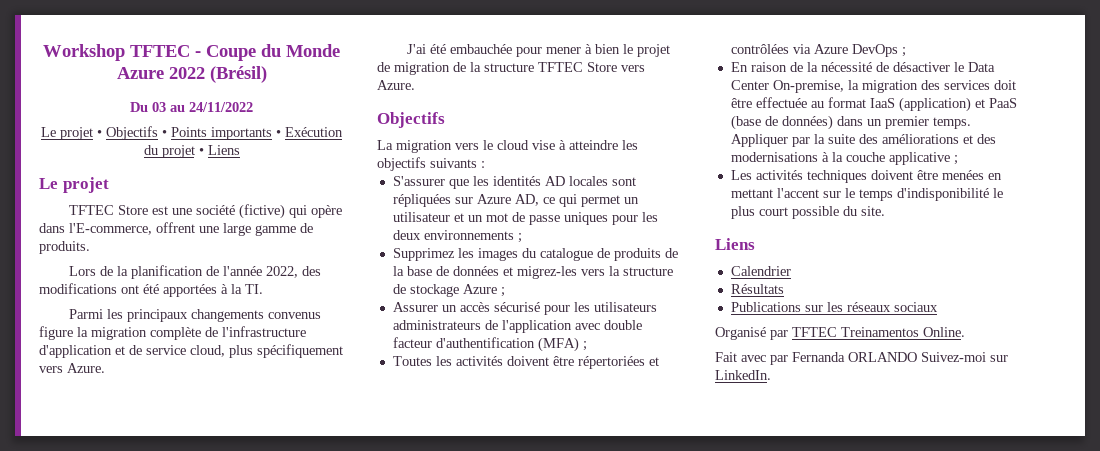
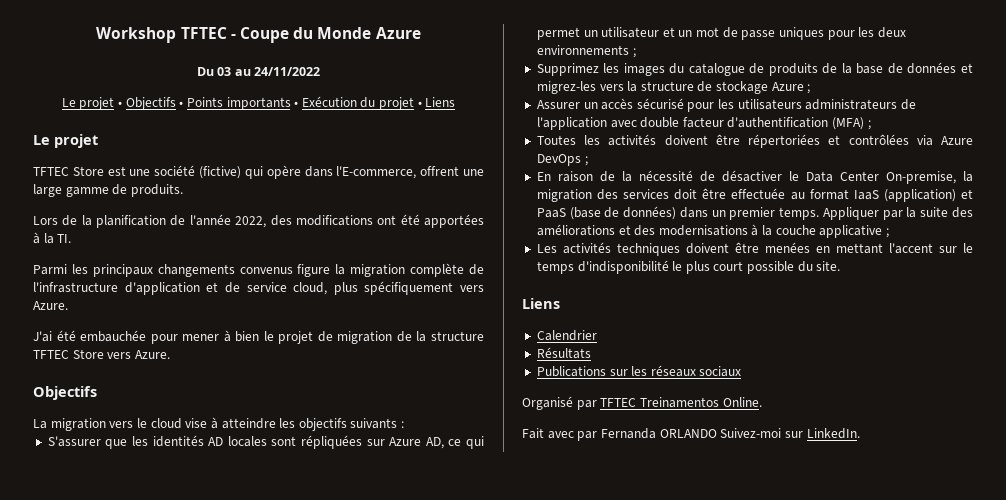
[168,66,267,83] 2022 (Brésil) -> (421, 33) none

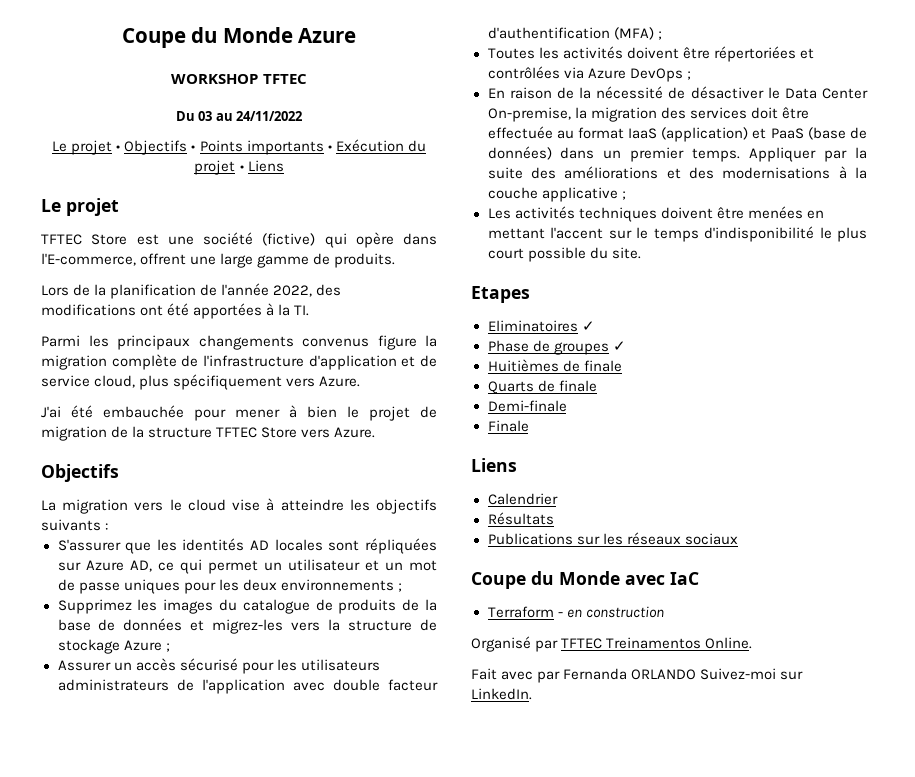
[96,27,236,43] Workshop TFTEC - -> (121, 38) none
(421, 33) none -> [171,74,307,84] // WORKSHOP TFTEC
(841, 266) none -> [471,286,530,303] [487,320,595,332] [487,340,626,355] [487,359,622,372] [487,380,597,394] [487,400,567,412] [487,420,529,432] // Etapes // Eliminatoires ✓ // Phase de groupes ✓ // Huitièmes de finale // Quarts de finale // Demi-finale // Finale
(742, 371) none -> [471,571,699,589] [487,606,664,618] // Coupe du Monde avec IaC // Terraform - en construction

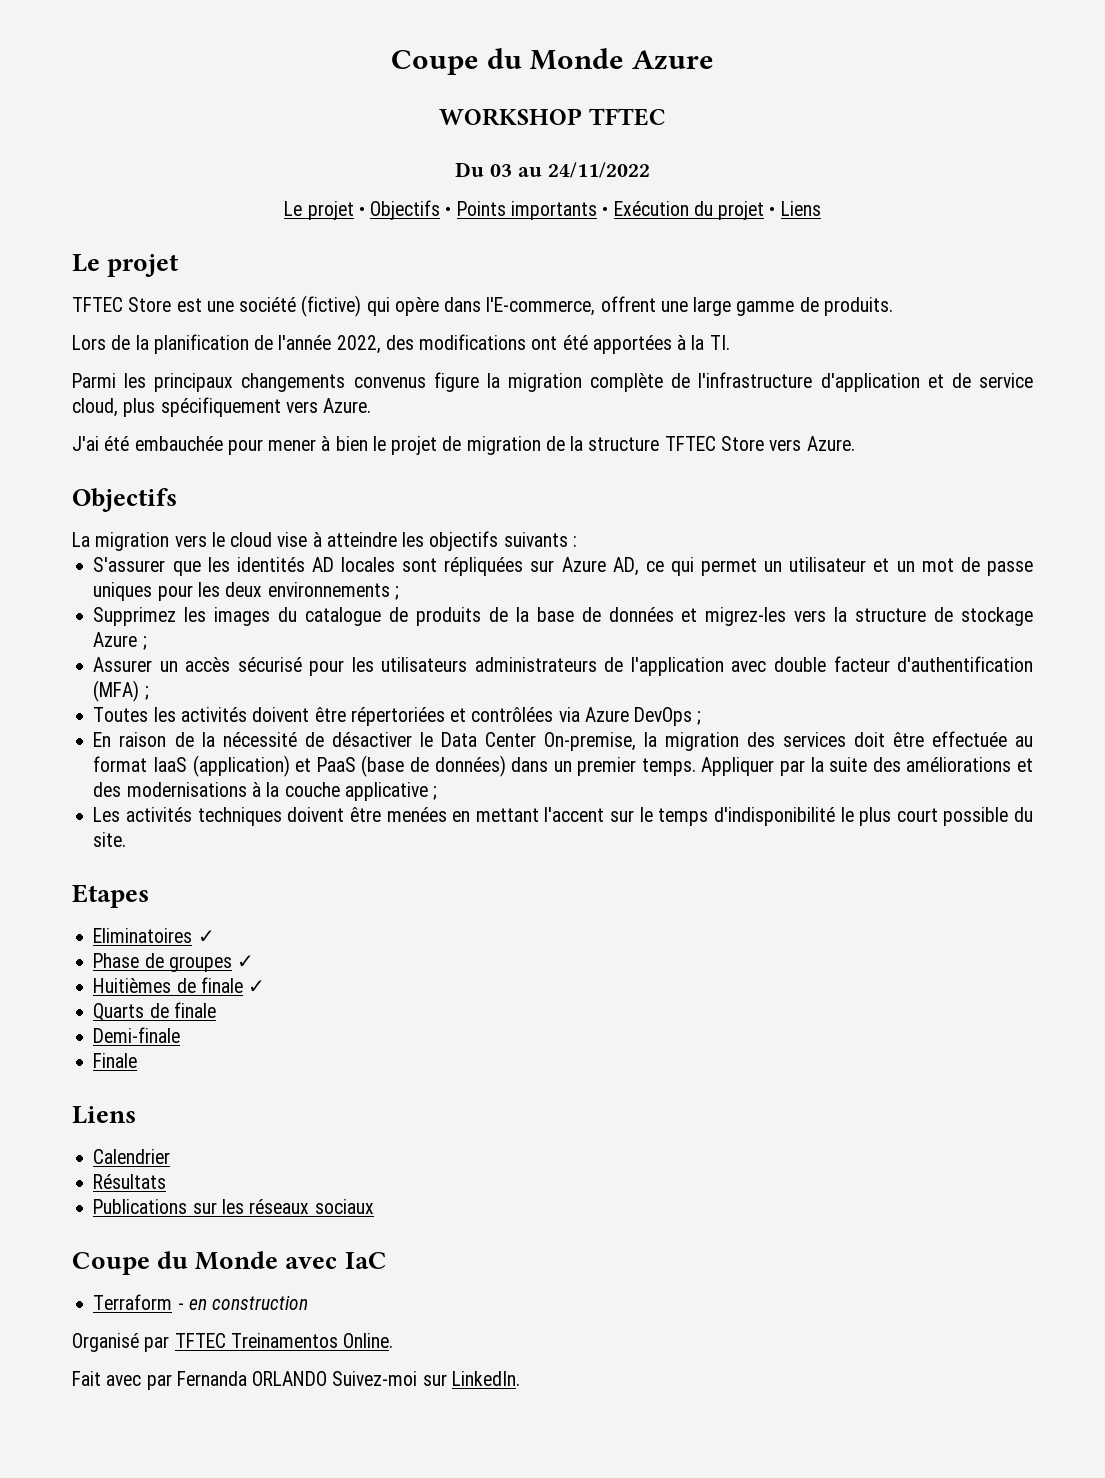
(622, 366) none -> [248,980,266,993] ✓

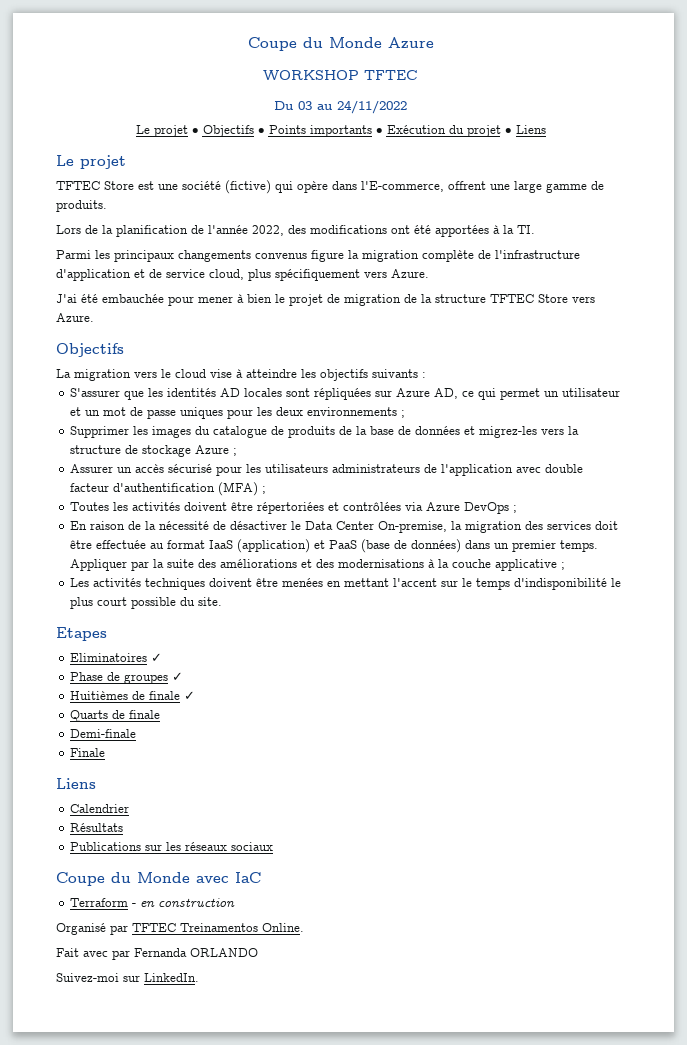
[93,607,177,626] Supprimez -> [70,426,130,438] Supprimer
(328, 1378) none -> (258, 952) //

